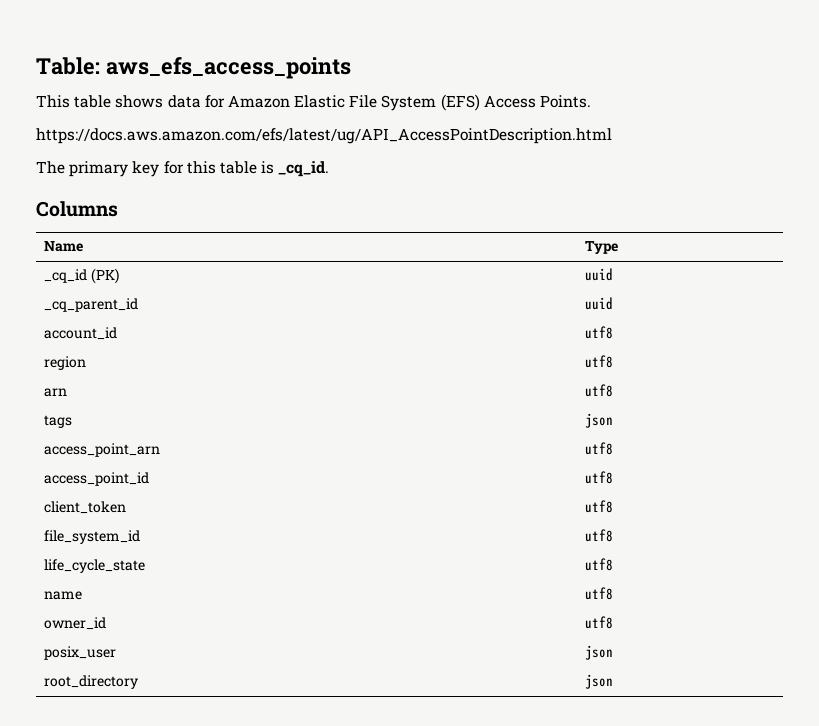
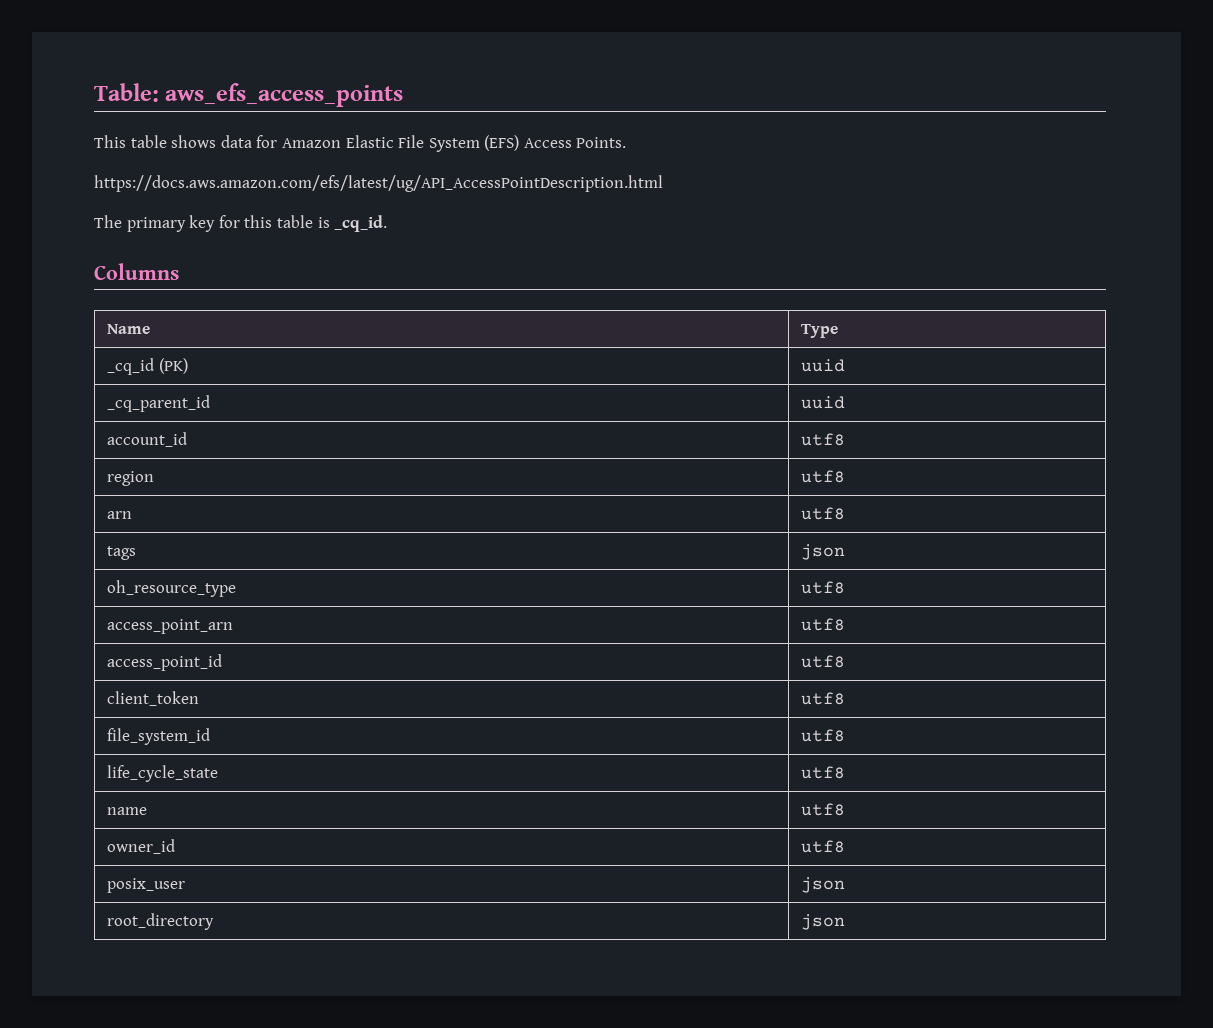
(614, 420) none -> [107,580,237,597] [801,581,846,594] // oh_resource_type | utf8

